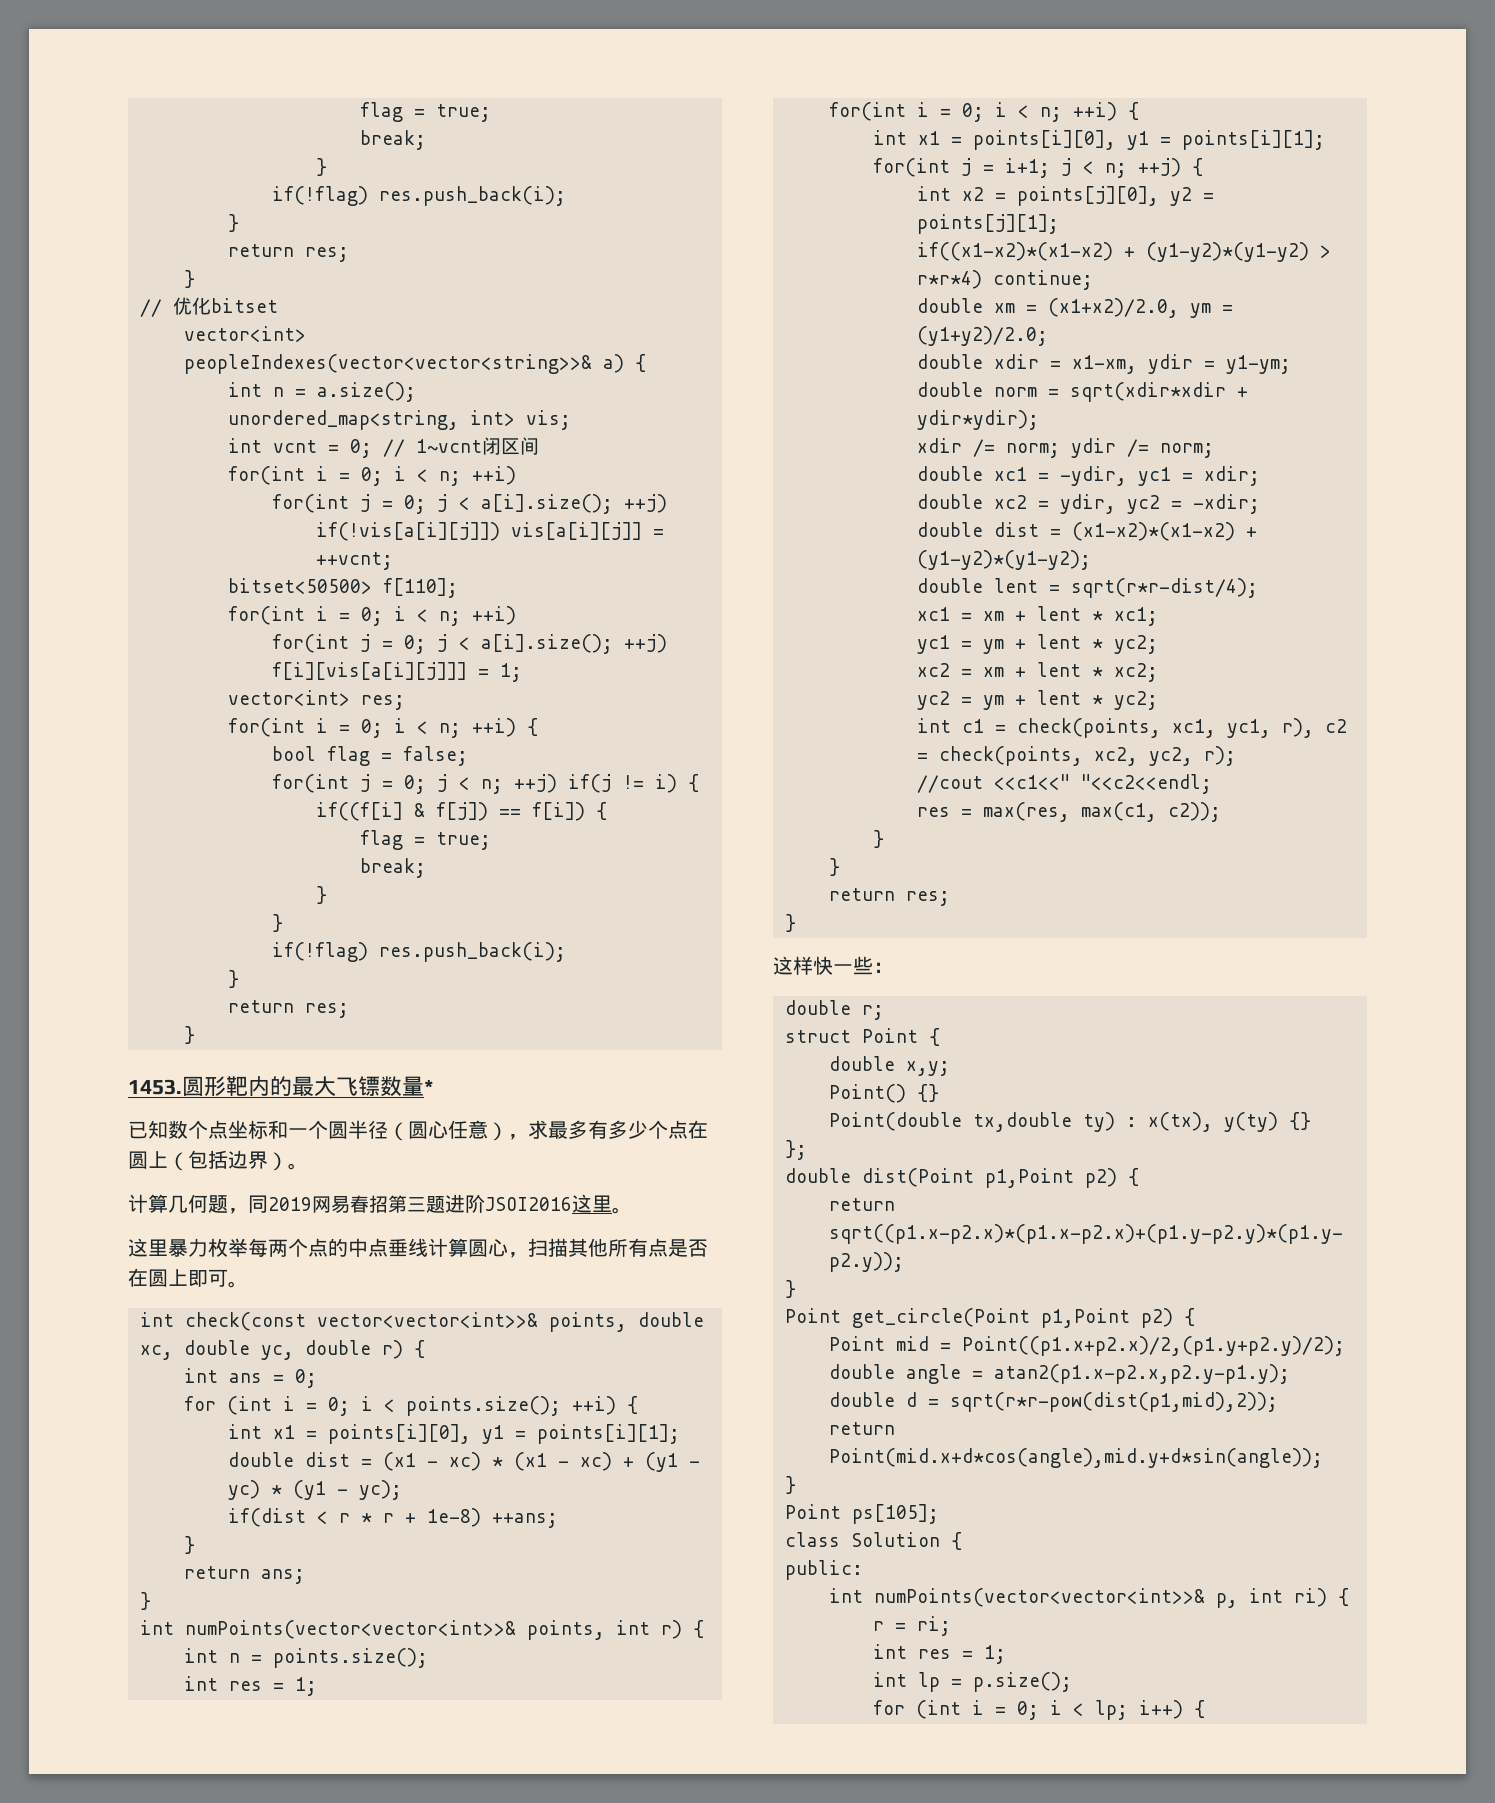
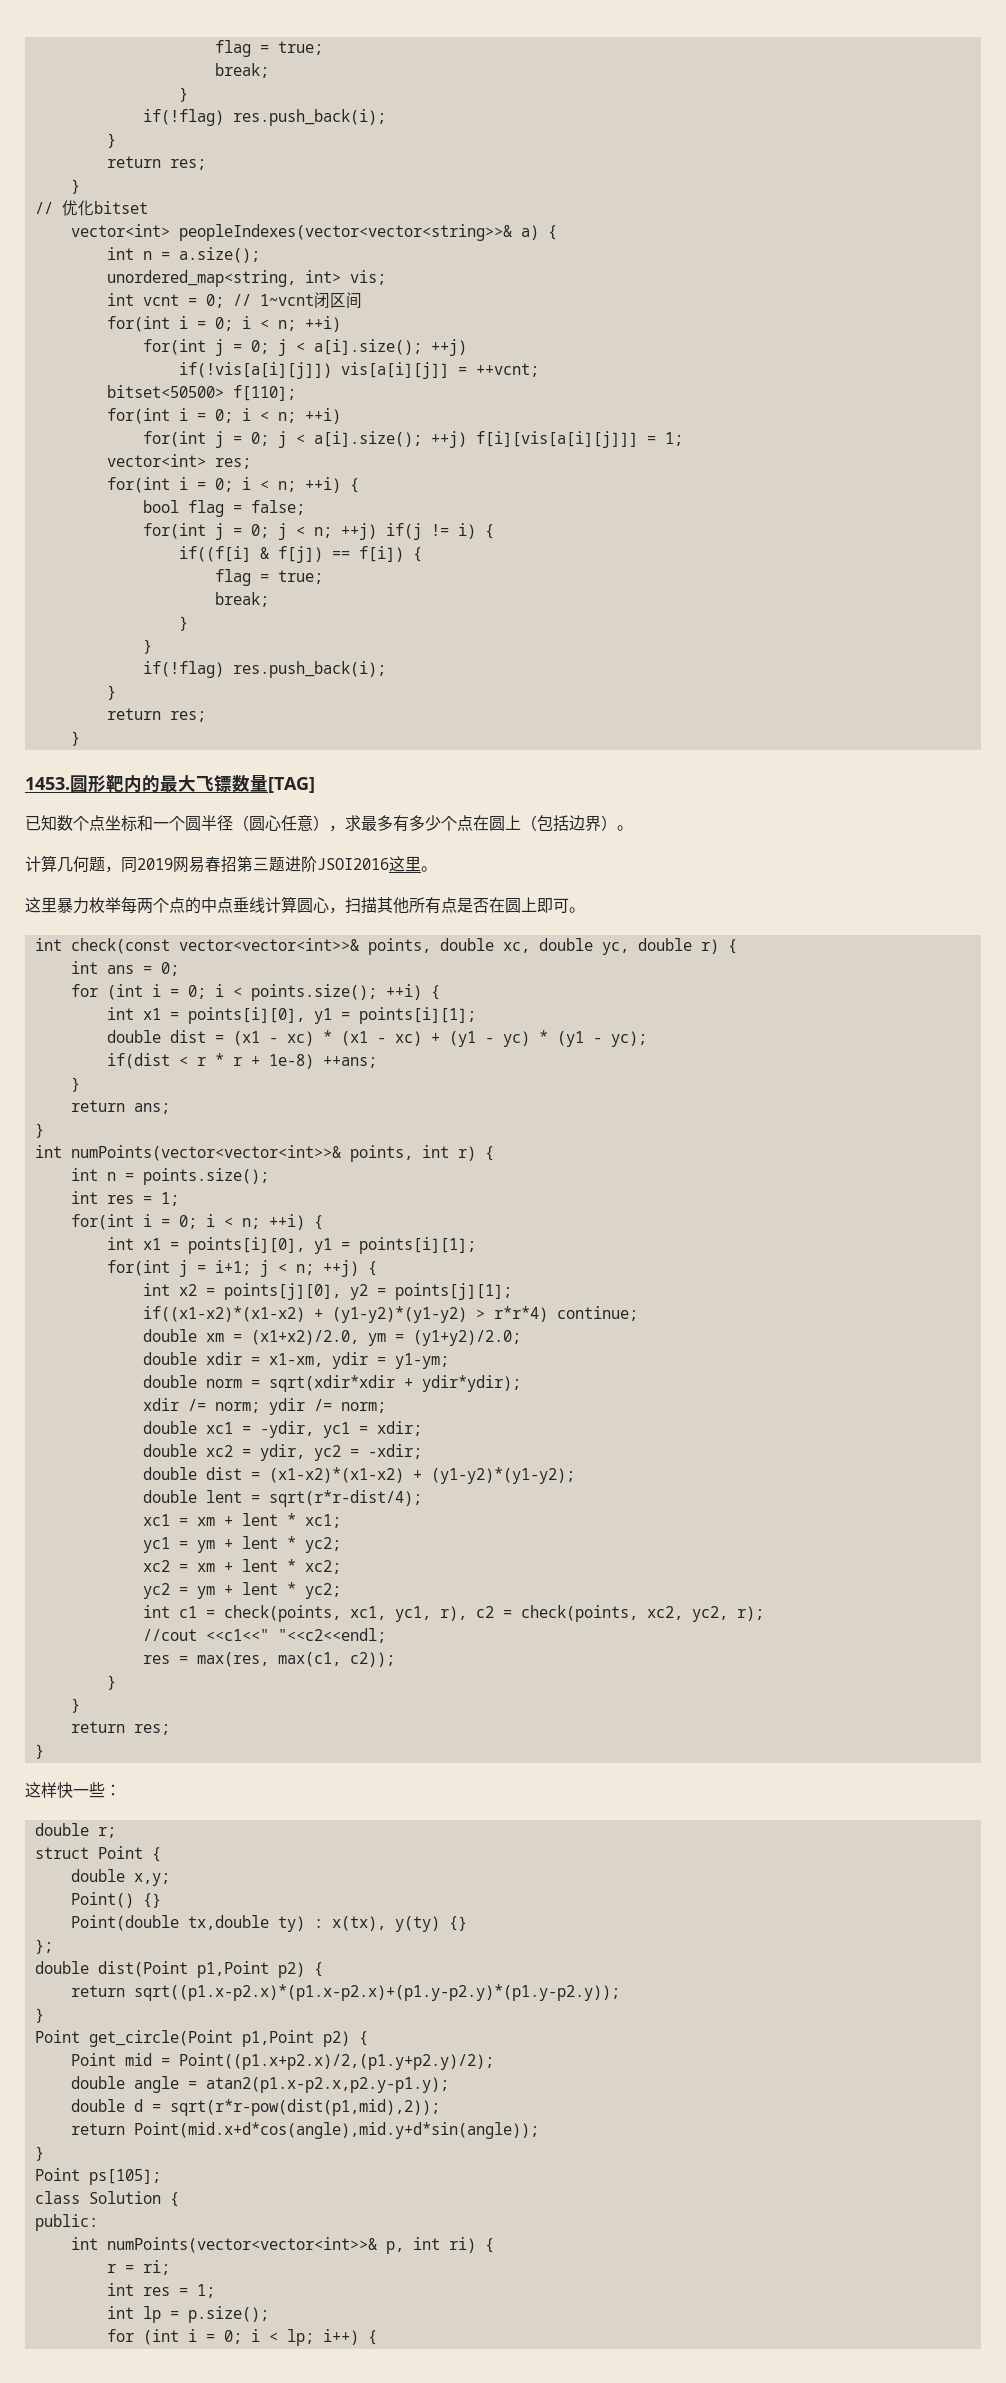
[424,1080,434,1094] * -> [268,777,315,793] [TAG]

